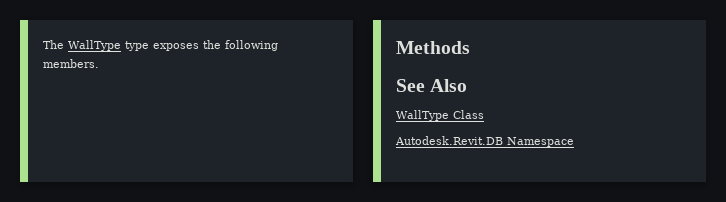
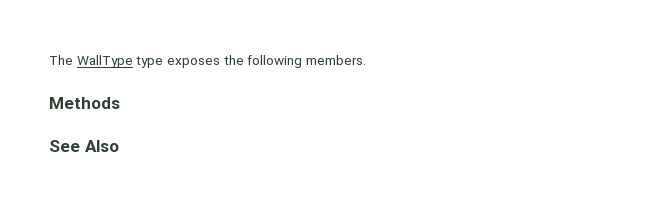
[396,110,484,121] [395,136,574,147] // WallType Class // Autodesk.Revit.DB Namespace -> (119, 146) none

